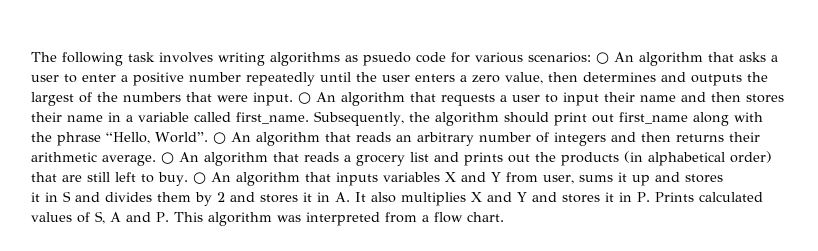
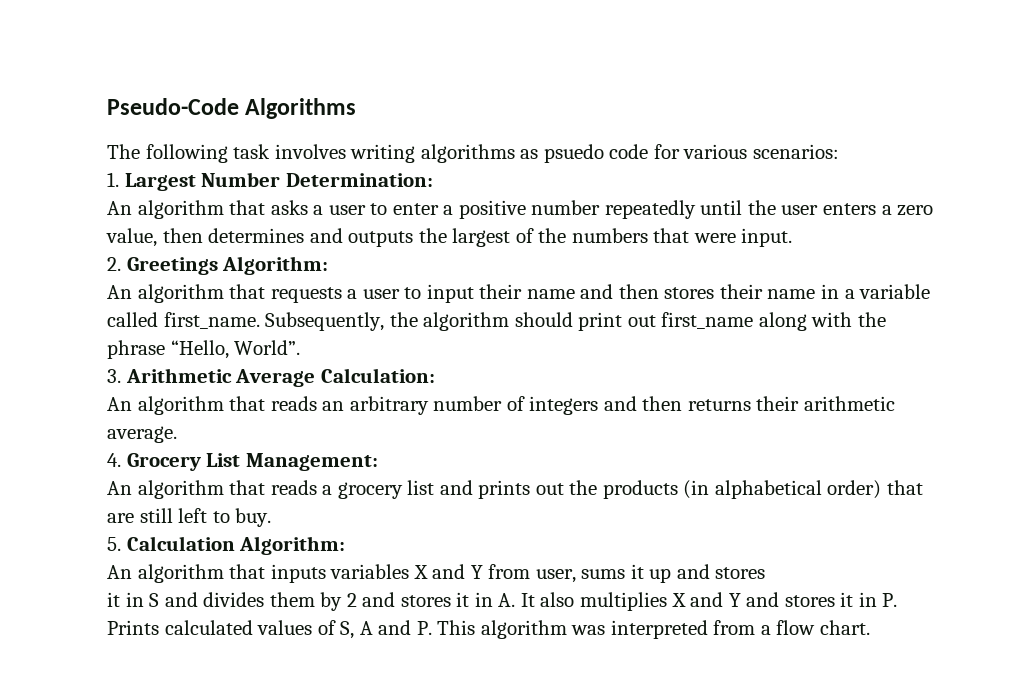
(31, 57) none -> [107,98,357,119] Pseudo-Code Algorithms //
[596,52,609,64] ○ -> [107,172,433,191] // 1. Largest Number Determination: //
[298,92,311,104] ○ -> [107,256,329,275] // 2. Greetings Algorithm: //
[212,132,226,144] ○ -> [107,368,435,387] // 3. Arithmetic Average Calculation: //
[161,152,174,164] ○ -> [107,453,378,471] // 4. Grocery List Management: //
[192,172,206,184] ○ -> [107,536,346,555] // 5. Calculation Algorithm: //

